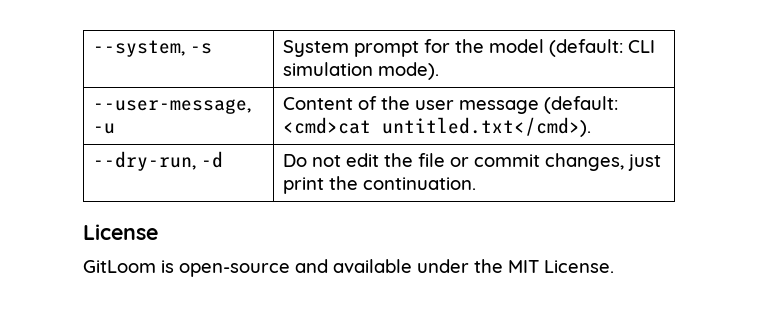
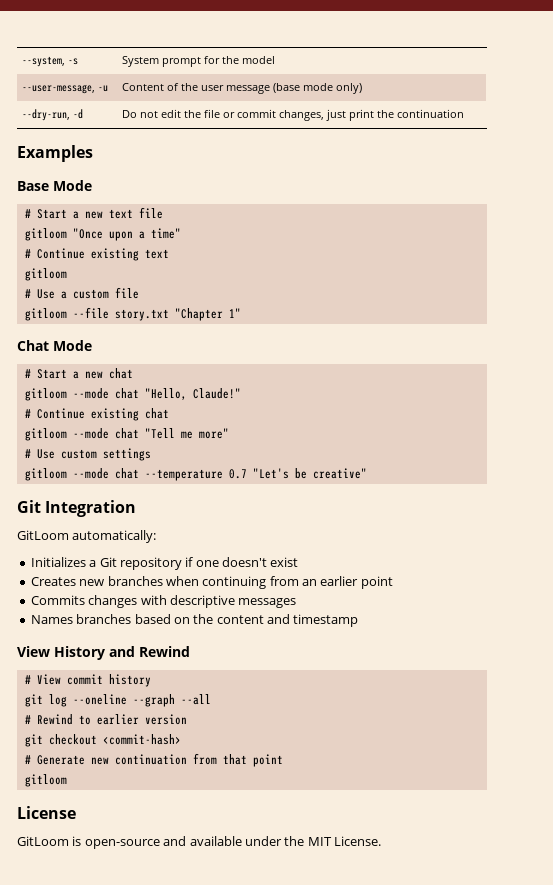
[549,39,656,57] [283,62,440,80] (default: CLI simulation mode). -> (276, 60) none
[544,96,619,114] [283,117,592,137] (default: <cmd>cat untitled.txt</cmd>). -> [273,83,363,94] (base mode only)
[363,177,477,190] continuation. -> [397,109,465,118] [17,145,93,162] [17,180,92,191] [24,207,163,219] [24,228,181,241] [24,248,169,261] [24,268,67,281] [24,287,139,299] [24,307,241,321] [17,340,92,351] [24,368,133,379] [24,388,241,401] [24,408,169,421] [24,428,229,441] [24,448,151,461] [24,468,367,481] [17,500,137,517] [17,530,157,543] [30,557,299,570] [30,576,393,589] [30,595,297,608] [30,614,359,627] [17,646,190,660] [24,674,151,687] [24,694,211,707] [24,714,187,725] [24,734,181,747] [24,753,283,767] [24,774,67,787] continuation // Examples // Base Mode // # Start a new text file // gitloom "Once upon a time" // # Continue existing text // gitloom // # Use a custom file // gitloom --file story.txt "Chapter 1" // Chat Mode // # Start a new chat // gitloom --mode chat "Hello, Claude!" // # Continue existing chat // gitloom --mode chat "Tell me more" // # Use custom settings // gitloom --mode chat --temperature 0.7 "Let's be creative" // Git Integration // GitLoom automatically: // Initializes a Git repository if one doesn't exist // Creates new branches when continuing from an earlier point // Commits changes with descriptive messages // Names branches based on the content and timestamp // View History and Rewind // # View commit history // git log --oneline --graph --all // # Rewind to earlier version // git checkout <commit-hash> // # Generate new continuation from that point // gitloom

